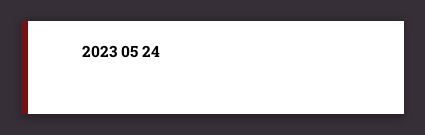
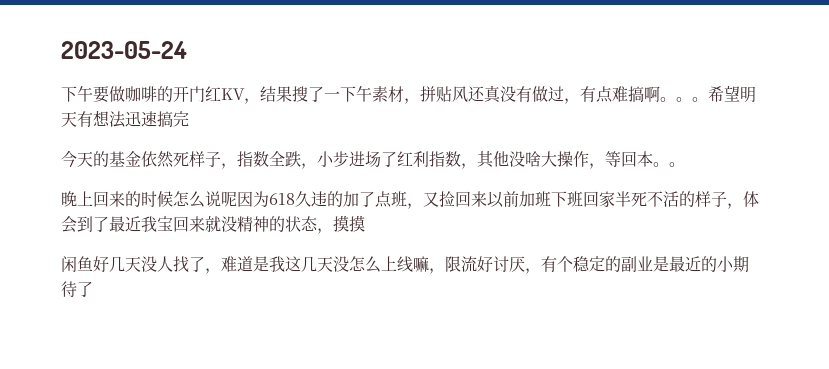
[82,45,161,58] 2023 05 24 -> [61,41,187,59] [61,85,756,104] [61,110,189,128] [61,150,685,169] [61,191,759,209] [61,215,365,234] [61,256,749,274] [61,281,93,297] 2023-05-24 // 下午要做咖啡的开门红KV，结果搜了一下午素材，拼贴风还真没有做过，有点难搞啊。。。希望明天有想法迅速搞完 // 今天的基金依然死样子，指数全跌，小步进场了红利指数，其他没啥大操作，等回本。。 // 晚上回来的时候怎么说呢因为618久违的加了点班，又捡回来以前加班下班回家半死不活的样子，体会到了最近我宝回来就没精神的状态，摸摸 // 闲鱼好几天没人找了，难道是我这几天没怎么上线嘛，限流好讨厌，有个稳定的副业是最近的小期待了

